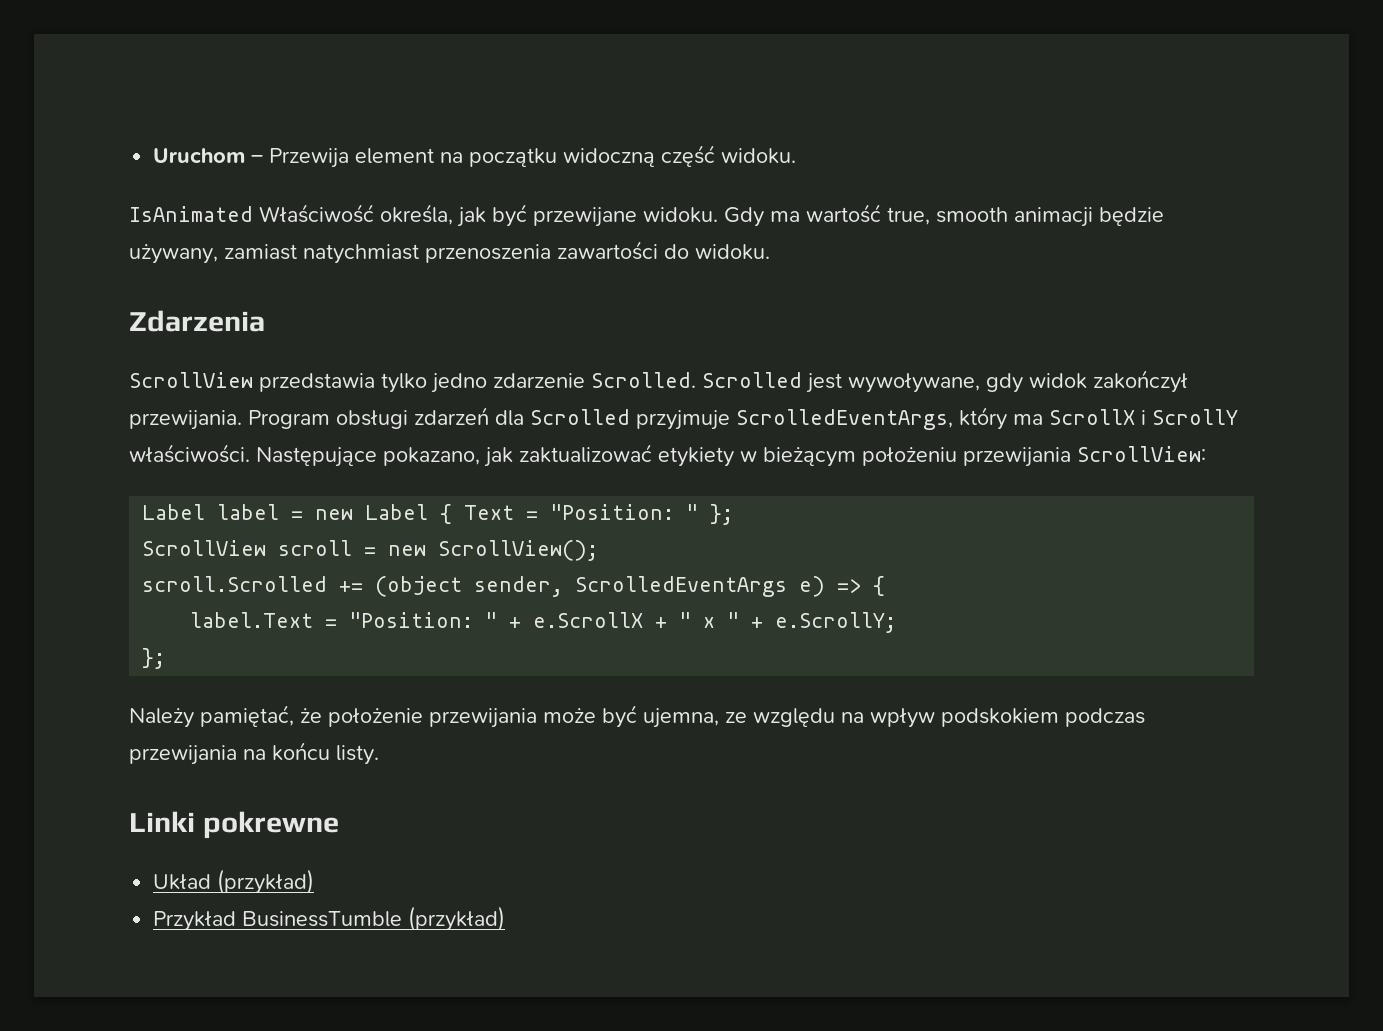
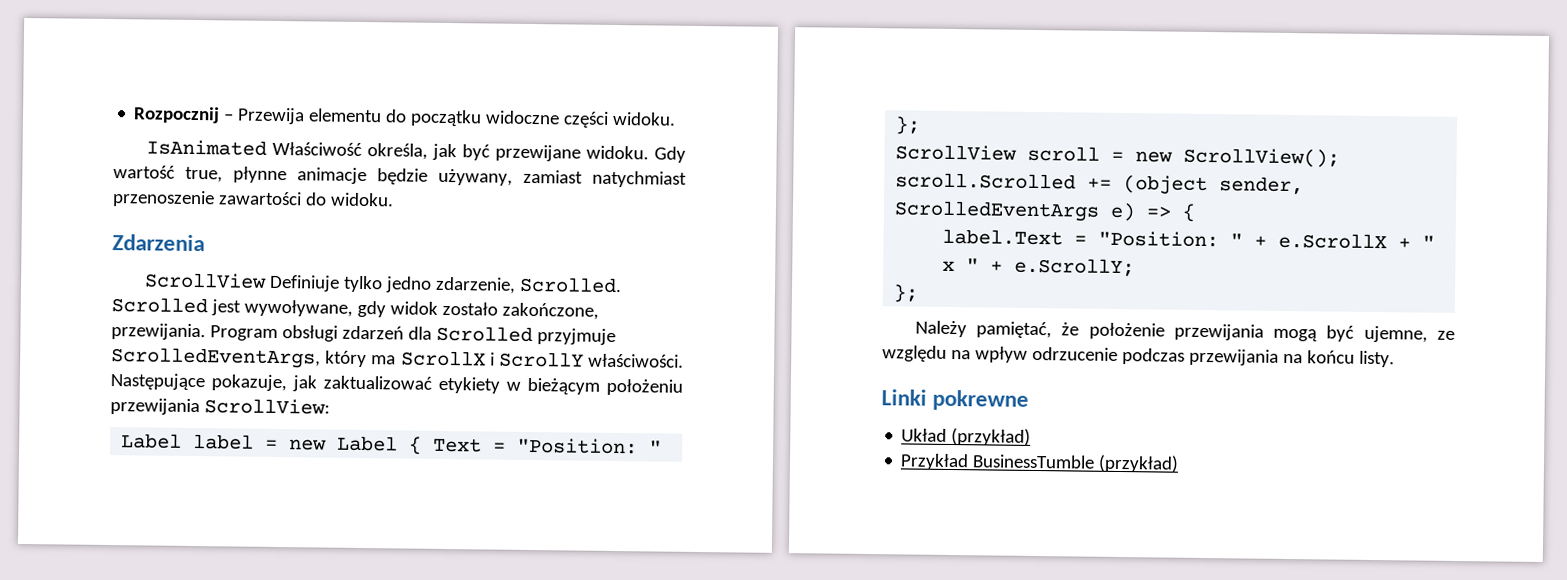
[153,148,246,163] Uruchom -> [133,106,221,124] Rozpocznij
[355,145,716,167] element na początku widoczną część -> [308,108,610,128] elementu do początku widoczne części
[770,211,800,222] ma -> (687, 154) none
[936,207,1093,227] smooth animacji -> [233,166,367,185] płynne animacje
[425,244,551,263] przenoszenia -> [112,190,215,208] przenoszenie
[259,373,375,392] przedstawia -> [268,274,340,292] Definiuje
[493,373,585,388] zdarzenie -> [434,276,516,294] zdarzenie,
[1093,370,1188,393] zakończył -> [441,301,599,320] zostało zakończone,
[383,447,480,466] pokazano, -> [211,374,287,392] pokazuje,
[543,705,719,728] może być ujemna, -> [1273,325,1428,343] mogą być ujemne,
[941,708,1059,727] podskokiem -> [1031,346,1118,361] odrzucenie

